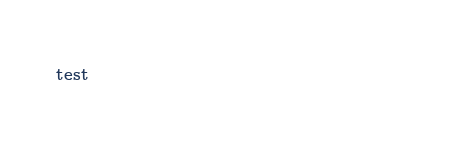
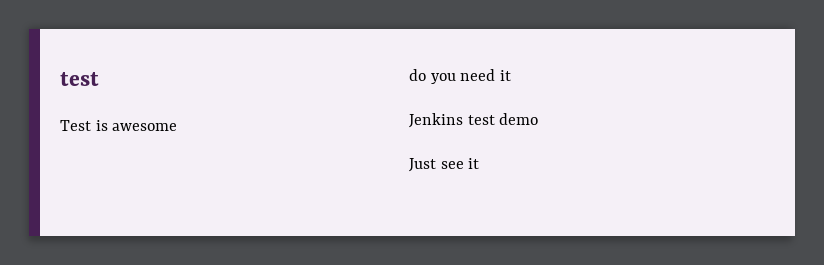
[56,69,89,80] test -> [60,72,99,86] [60,120,178,131] [409,69,512,84] [409,113,539,128] [409,158,480,172] test // Test is awesome // do you need it // Jenkins test demo // Just see it

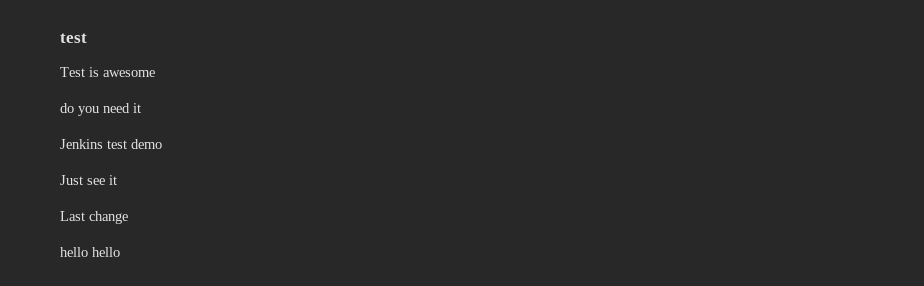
(480, 163) none -> [60,211,128,224] [60,247,120,257] // Last change // hello hello

